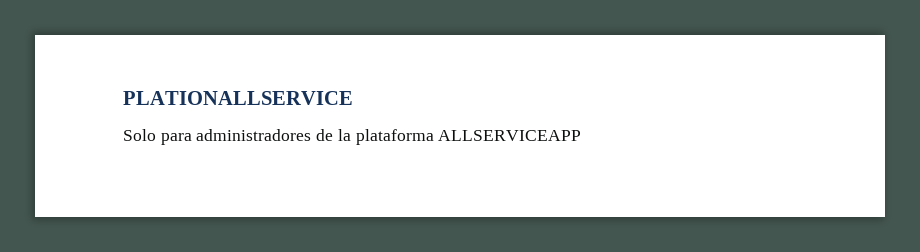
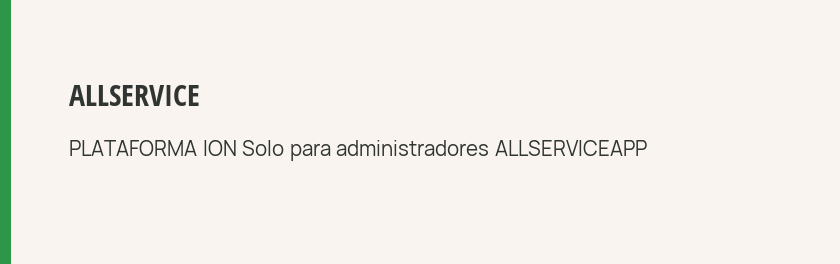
[123,91,353,105] [123,129,434,145] PLATIONALLSERVICE // Solo para administradores de la plataforma -> [69,85,200,106] [69,140,490,161] ALLSERVICE // PLATAFORMA ION Solo para administradores

